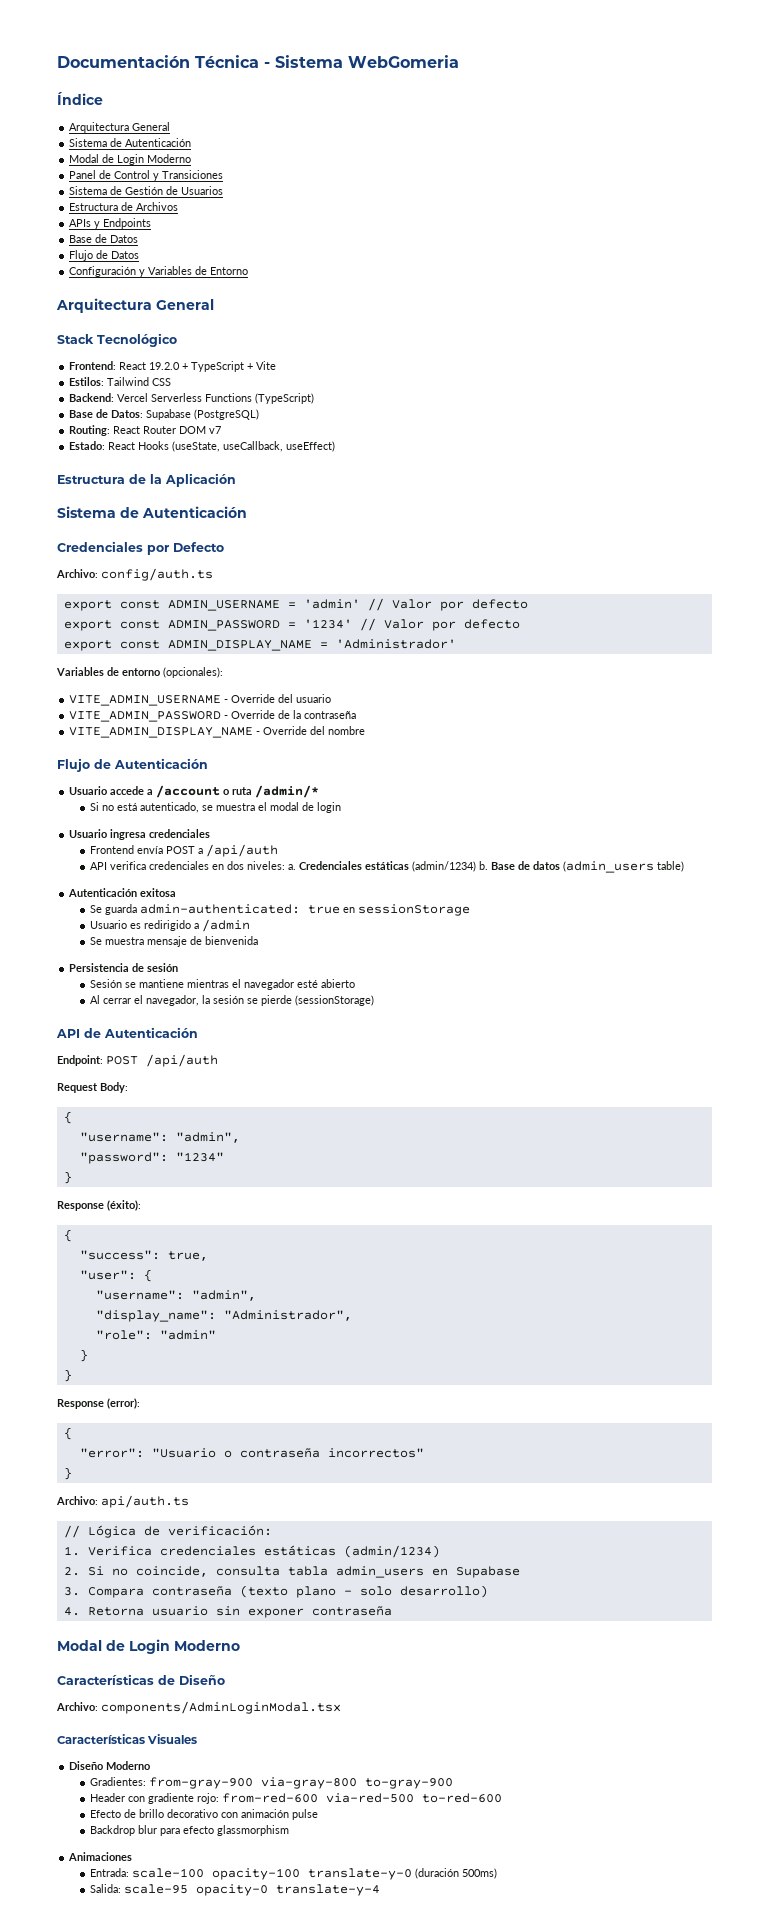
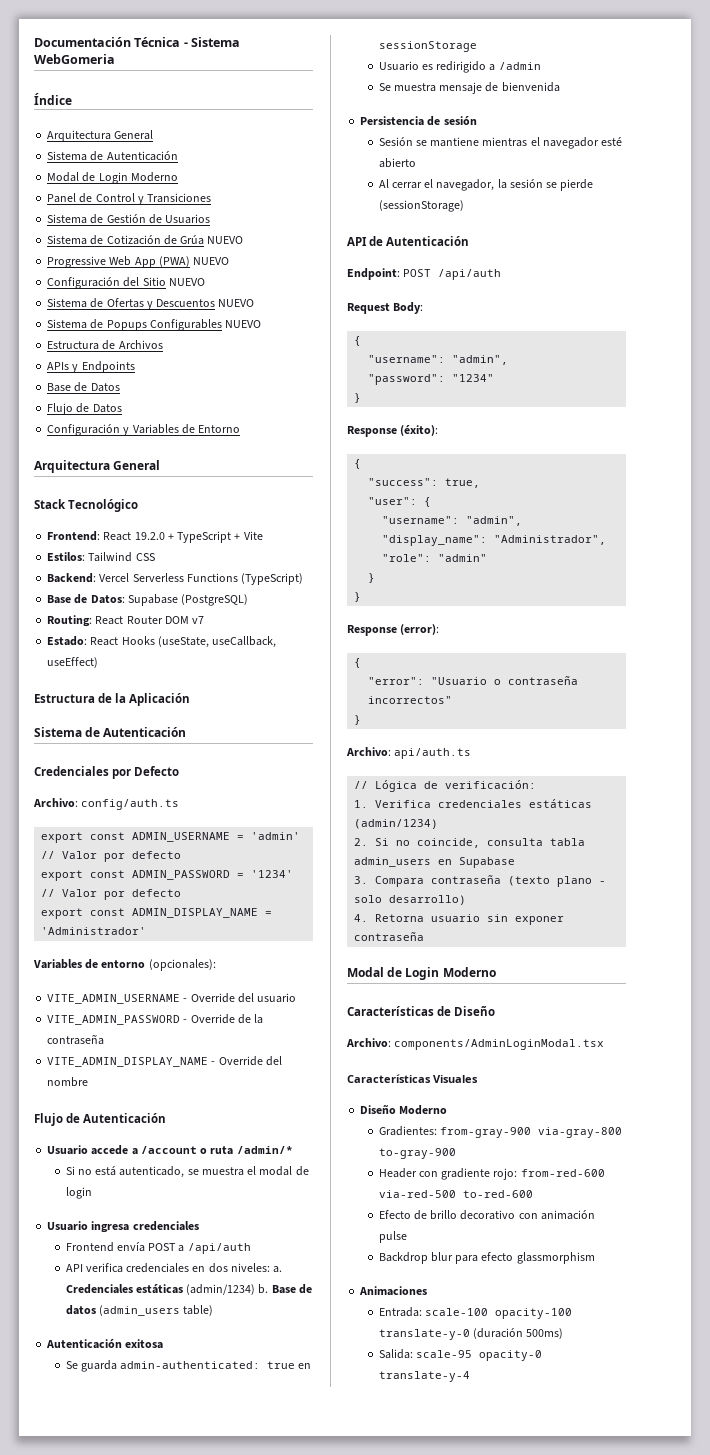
(224, 190) none -> [47,235,244,245] [47,256,230,268] [47,277,205,289] [47,298,255,310] [47,319,262,331] // Sistema de Cotización de Grúa NUEVO // Progressive Web App (PWA) NUEVO // Configuración del Sitio NUEVO // Sistema de Ofertas y Descuentos NUEVO // Sistema de Popups Configurables NUEVO

